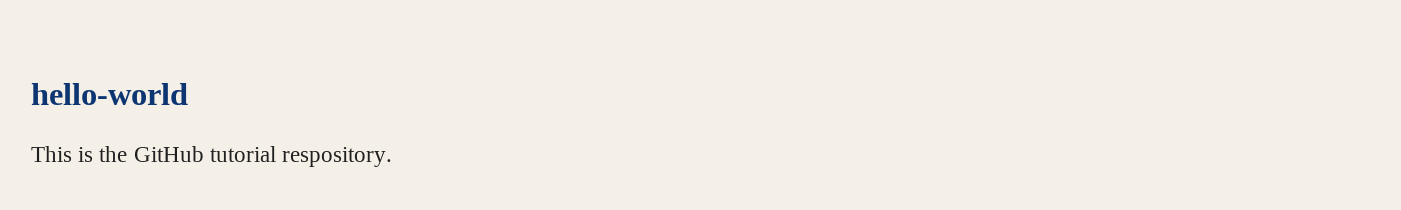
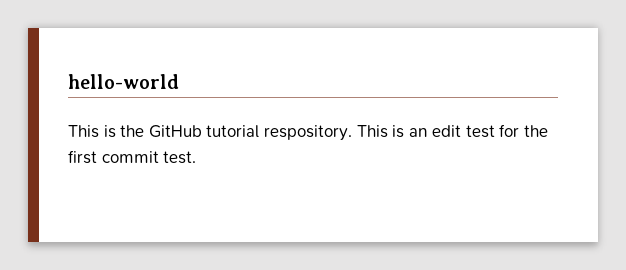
(393, 157) none -> [356,124,549,138] [68,150,197,164] This is an edit test for the first commit test.

